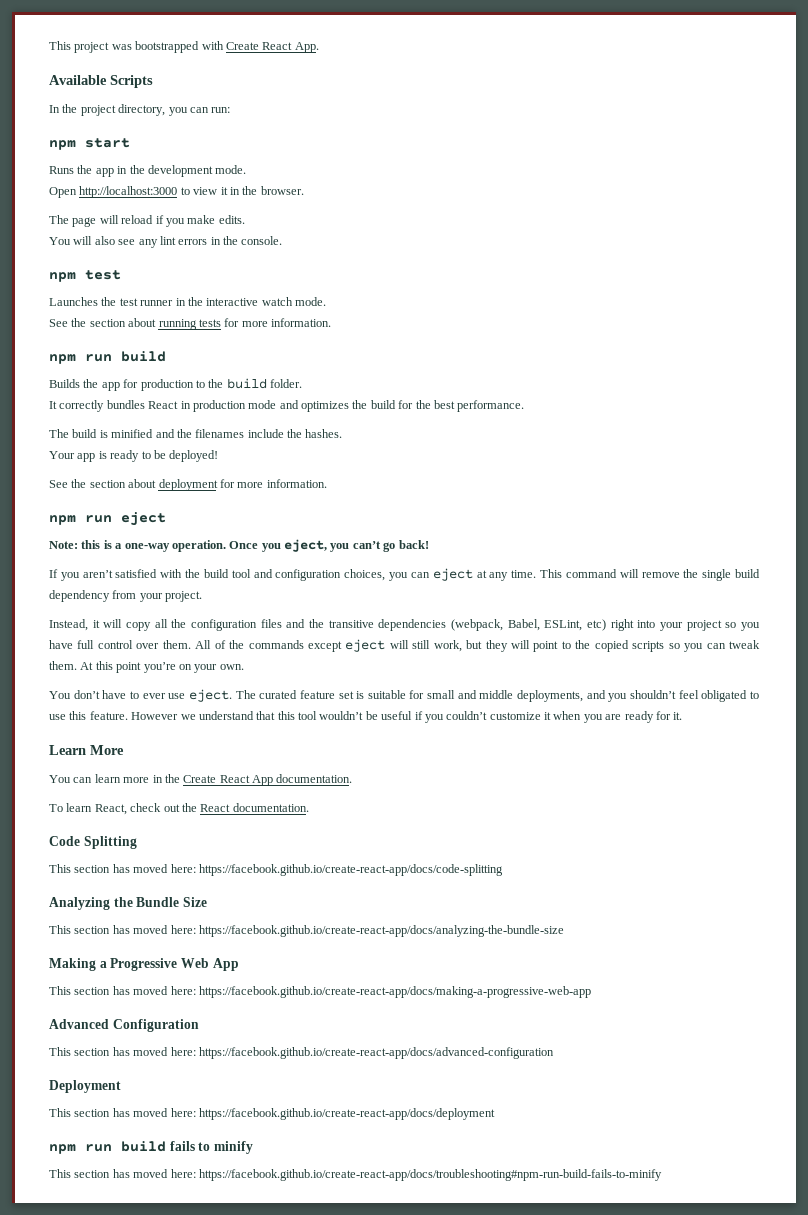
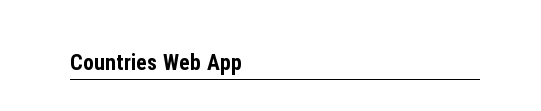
[49,41,319,53] [49,75,153,88] [49,104,231,116] [49,138,130,150] [49,165,247,177] [49,186,304,198] [49,215,245,227] [49,236,283,248] [49,270,121,282] [49,297,326,306] [49,318,331,330] [49,351,166,364] [49,378,302,391] [49,400,525,412] [49,429,343,438] [49,450,219,462] [49,479,327,491] [49,512,166,526] [49,539,429,552] [49,568,761,581] [49,590,203,602] [49,619,760,631] [49,639,761,652] [49,661,244,673] [49,689,760,702] [49,711,683,723] [49,745,124,755] [49,774,353,786] [49,803,309,815] [49,836,137,849] [49,864,503,876] [49,897,207,910] [49,925,564,937] [49,958,239,971] [49,986,591,998] [49,1019,199,1032] [49,1047,554,1059] [49,1080,121,1093] [49,1108,495,1120] [49,1141,253,1154] [49,1169,662,1181] This project was bootstrapped with Create React App. // Available Scripts // In the project directory, you can run: // npm start // Runs the app in the development mode. // Open http://localhost:3000 to view it in the browser. // The page will reload if you make edits. // You will also see any lint errors in the console. // npm test // Launches the test runner in the interactive watch mode. // See the section about running tests for more information. // npm run build // Builds the app for production to the build folder. // It correctly bundles React in production mode and optimizes the build for the best performance. // The build is minified and the filenames include the hashes. // Your app is ready to be deployed! // See the section about deployment for more information. // npm run eject // Note: this is a one-way operation. Once you eject, you can’t go back! // If you aren’t satisfied with the build tool and configuration choices, you can eject at any time. This command will remove the single build dependency from your project. // Instead, it will copy all the configuration files and the transitive dependencies (webpack, Babel, ESLint, etc) right into your project so you have full control over them. All of the commands except eject will still work, but they will point to the copied scripts so you can tweak them. At this point you’re on your own. // You don’t have to ever use eject. The curated feature set is suitable for small and middle deployments, and you shouldn’t feel obligated to use this feature. However we understand that this tool wouldn’t be useful if you couldn’t customize it when you are ready for it. // Learn More // You can learn more in the Create React App documentation. // To learn React, check out the React documentation. // Code Splitting // This section has moved here: https://facebook.github.io/create-react-app/docs/code-splitting // Analyzing the Bundle Size // This section has moved here: https://facebook.github.io/create-react-app/docs/analyzing-the-bundle-size // Making a Progressive Web App // This section has moved here: https://facebook.github.io/create-react-app/docs/making-a-progressive-web-app // Advanced Configuration // This section has moved here: https://facebook.github.io/create-react-app/docs/advanced-configuration // Deployment // This section has moved here: https://facebook.github.io/create-react-app/docs/deployment // npm run build fails to minify // This section has moved here: https://facebook.github.io/create-react-app/docs/troubleshooting#npm-run-build-fails-to-minify -> [70,53,242,75] Countries Web App

